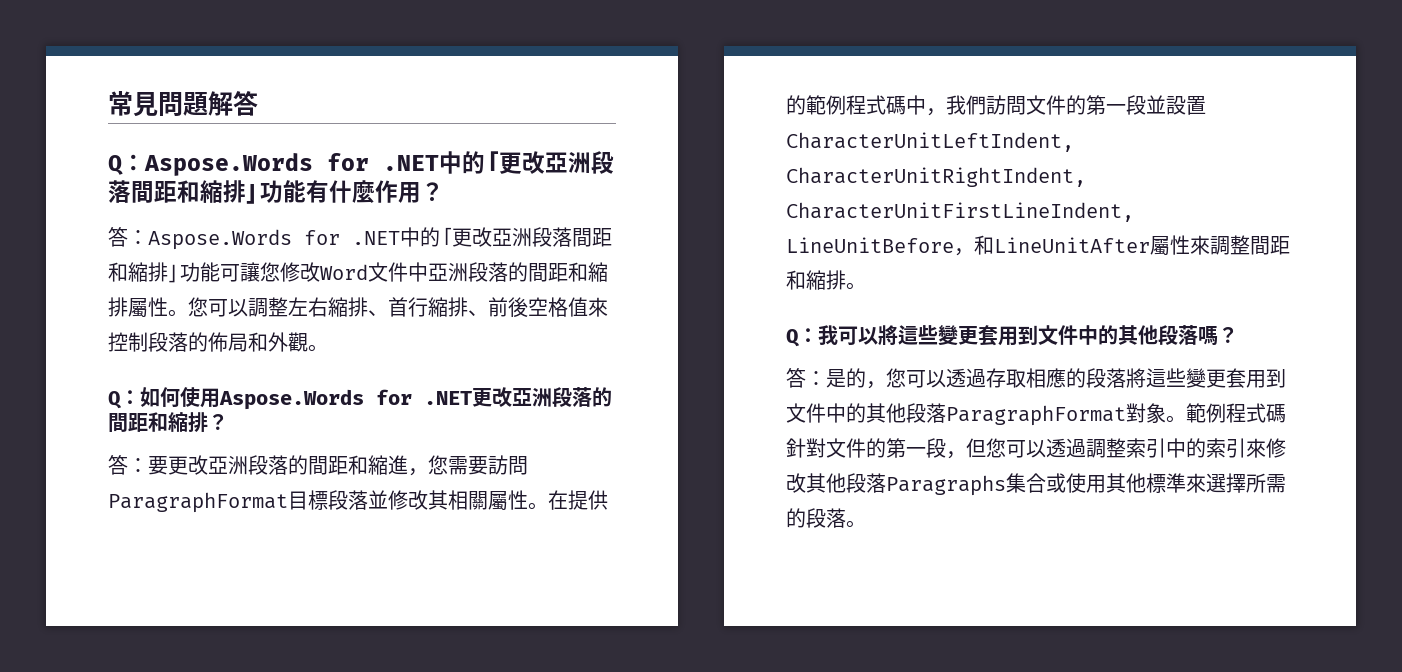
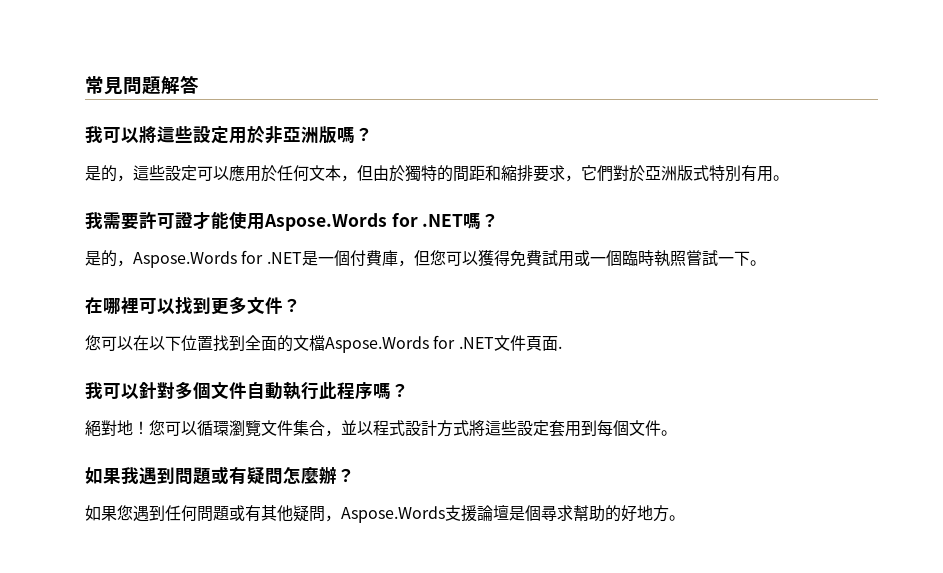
[108,151,614,176] [108,180,444,204] [108,227,612,250] [108,262,608,283] [108,297,608,318] [108,332,328,352] [108,387,612,410] [108,412,228,432] [108,455,528,476] [108,490,608,513] [786,95,1206,116] [786,132,1074,152] [786,167,1086,187] [786,202,1134,222] [786,235,1290,256] [786,270,866,290] [786,325,1238,347] [786,368,1286,389] [786,403,1286,426] [786,438,1286,459] [786,473,1286,496] [786,508,846,528] Q：Aspose.Words for .NET中的「更改亞洲段落間距和縮排」功能有什麼作用？ // 答：Aspose.Words for .NET中的「更改亞洲段落間距和縮排」功能可讓您修改Word文件中亞洲段落的間距和縮排屬性。您可以調整左右縮排、首行縮排、前後空格值來控制段落的佈局和外觀。 // Q：如何使用Aspose.Words for .NET更改亞洲段落的間距和縮排？ // 答：要更改亞洲段落的間距和縮進，您需要訪問ParagraphFormat目標段落並修改其相關屬性。在提供的範例程式碼中，我們訪問文件的第一段並設置CharacterUnitLeftIndent, CharacterUnitRightIndent, CharacterUnitFirstLineIndent, LineUnitBefore，和LineUnitAfter屬性來調整間距和縮排。 // Q：我可以將這些變更套用到文件中的其他段落嗎？ // 答：是的，您可以透過存取相應的段落將這些變更套用到文件中的其他段落ParagraphFormat對象。範例程式碼針對文件的第一段，但您可以透過調整索引中的索引來修改其他段落Paragraphs集合或使用其他標準來選擇所需的段落 -> [85,126,373,144] [85,165,789,182] [85,211,500,231] [85,250,766,268] [85,296,301,315] [85,335,562,353] [85,381,409,400] [85,420,677,437] [85,466,355,485] [85,505,669,523] 我可以將這些設定用於非亞洲版嗎？ // 是的，這些設定可以應用於任何文本，但由於獨特的間距和縮排要求，它們對於亞洲版式特別有用。 // 我需要許可證才能使用Aspose.Words for .NET嗎？ // 是的，Aspose.Words for .NET是一個付費庫，但您可以獲得免費試用或一個臨時執照嘗試一下。 // 在哪裡可以找到更多文件？ // 您可以在以下位置找到全面的文檔Aspose.Words for .NET文件頁面. // 我可以針對多個文件自動執行此程序嗎？ // 絕對地！您可以循環瀏覽文件集合，並以程式設計方式將這些設定套用到每個文件。 // 如果我遇到問題或有疑問怎麼辦？ // 如果您遇到任何問題或有其他疑問，Aspose.Words支援論壇是個尋求幫助的好地方

